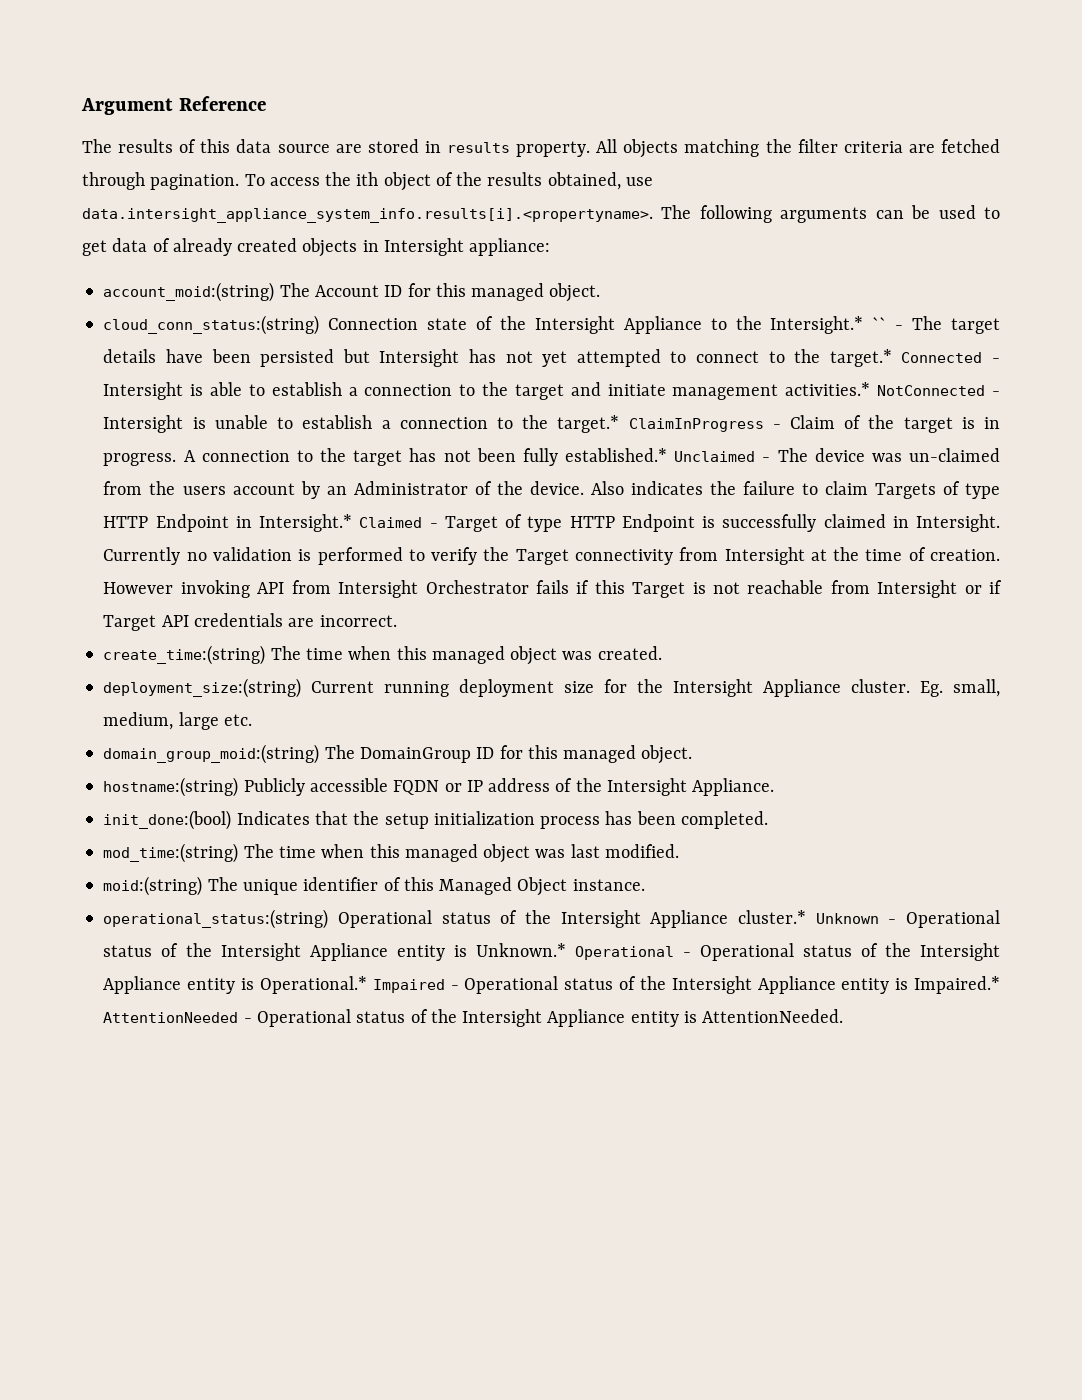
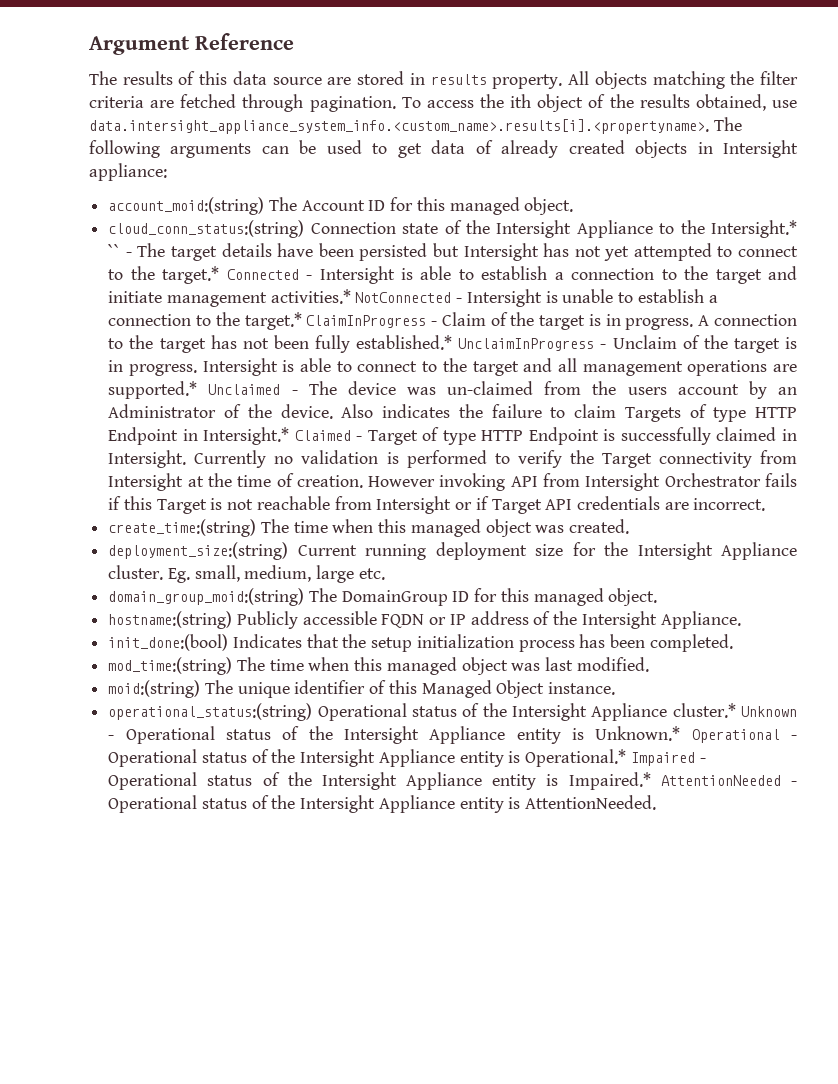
[82,208,653,223] data.intersight_appliance_system_info.results[i].<propertyname>. -> [89,119,709,134] data.intersight_appliance_system_info.<custom_name>.results[i].<propertyname>.
(668, 455) none -> [458,335,797,353] [108,358,797,376] [108,381,198,399] UnclaimInProgress - Unclaim of the target is in progress. Intersight is able to connect to the target and all management operations are supported.*

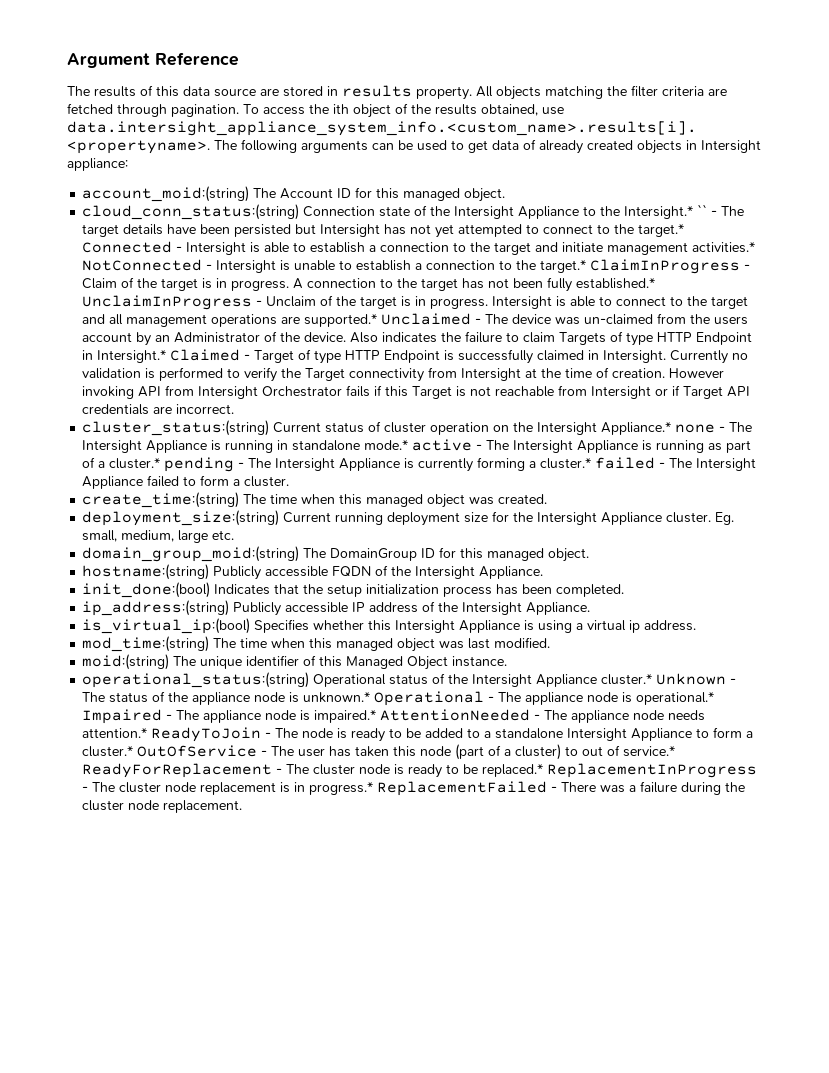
(766, 504) none -> [82,420,753,436] [82,439,752,453] [82,457,757,472] [82,475,290,489] // cluster_status:(string) Current status of cluster operation on the Intersight Appliance.* none - The Intersight Appliance is running in standalone mode.* active - The Intersight Appliance is running as part of a cluster.* pending - The Intersight Appliance is currently forming a cluster.* failed - The Intersight Appliance failed to form a cluster.
[429,611,529,625] or IP address -> (372, 571) none
(733, 643) none -> [82,600,591,616] [82,618,697,634] // ip_address:(string) Publicly accessible IP address of the Intersight Appliance. // is_virtual_ip:(bool) Specifies whether this Intersight Appliance is using a virtual ip address.
[125,726,797,744] [108,749,706,767] [108,772,797,790] [108,795,657,813] Operational status of the Intersight Appliance entity is Unknown.* Operational - Operational status of the Intersight Appliance entity is Operational.* Impaired - Operational status of the Intersight Appliance entity is Impaired.* AttentionNeeded - Operational status of the Intersight Appliance entity is AttentionNeeded. -> [82,691,715,706] [82,709,706,724] [82,727,754,742] [82,744,676,760] [82,763,758,778] [82,781,746,796] [82,800,243,813] The status of the appliance node is unknown.* Operational - The appliance node is operational.* Impaired - The appliance node is impaired.* AttentionNeeded - The appliance node needs attention.* ReadyToJoin - The node is ready to be added to a standalone Intersight Appliance to form a cluster.* OutOfService - The user has taken this node (part of a cluster) to out of service.* ReadyForReplacement - The cluster node is ready to be replaced.* ReplacementInProgress - The cluster node replacement is in progress.* ReplacementFailed - There was a failure during the cluster node replacement.

